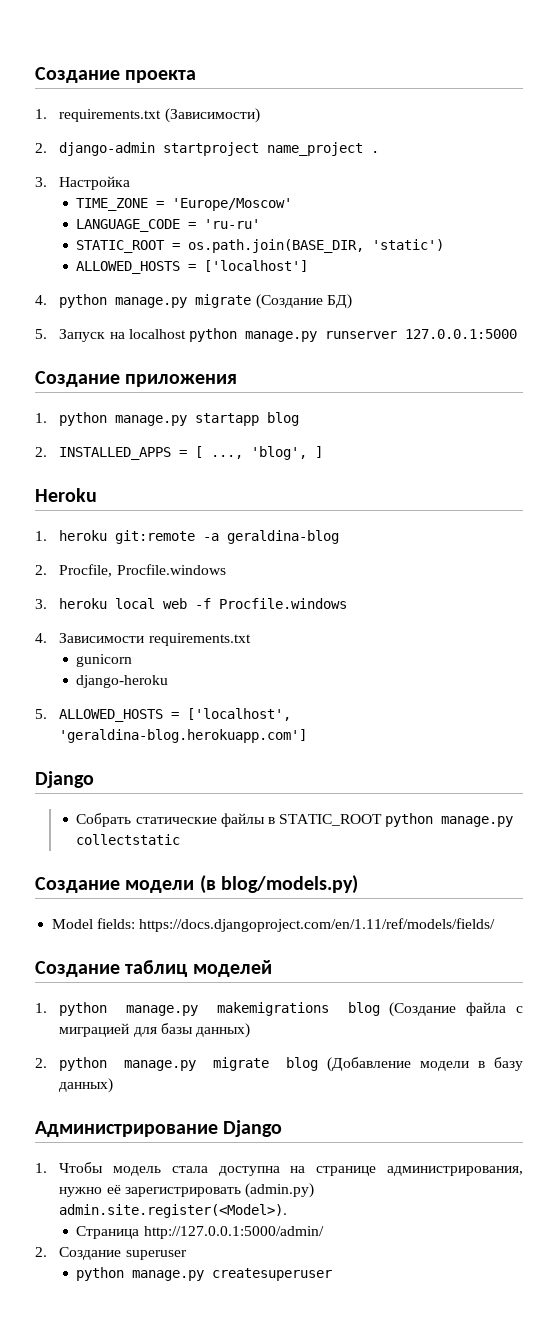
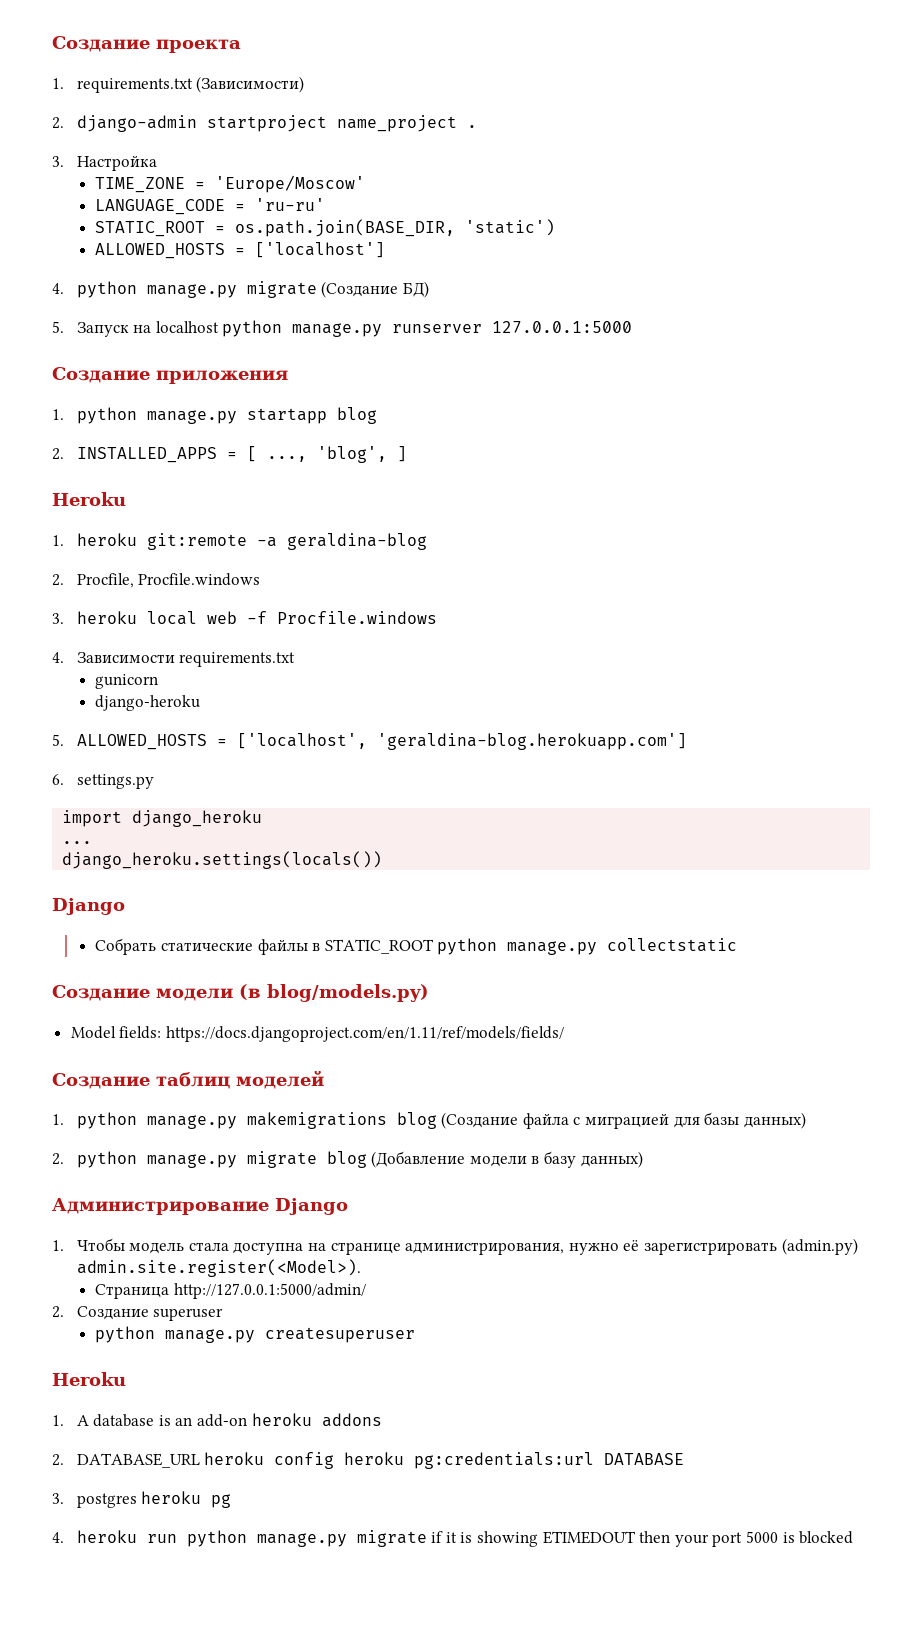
(308, 736) none -> [52,774,154,789] [62,810,263,827] [62,841,93,844] [62,851,383,869] // 6. settings.py // import django_heroku // ... // django_heroku.settings(locals())
(333, 1274) none -> [52,1372,126,1386] [52,1413,382,1427] [52,1452,685,1469] [52,1491,232,1508] [52,1530,854,1547] // Heroku // 1. A database is an add-on heroku addons // 2. DATABASE_URL heroku config heroku pg:credentials:url DATABASE // 3. postgres heroku pg // 4. heroku run python manage.py migrate if it is showing ETIMEDOUT then your port 5000 is blocked

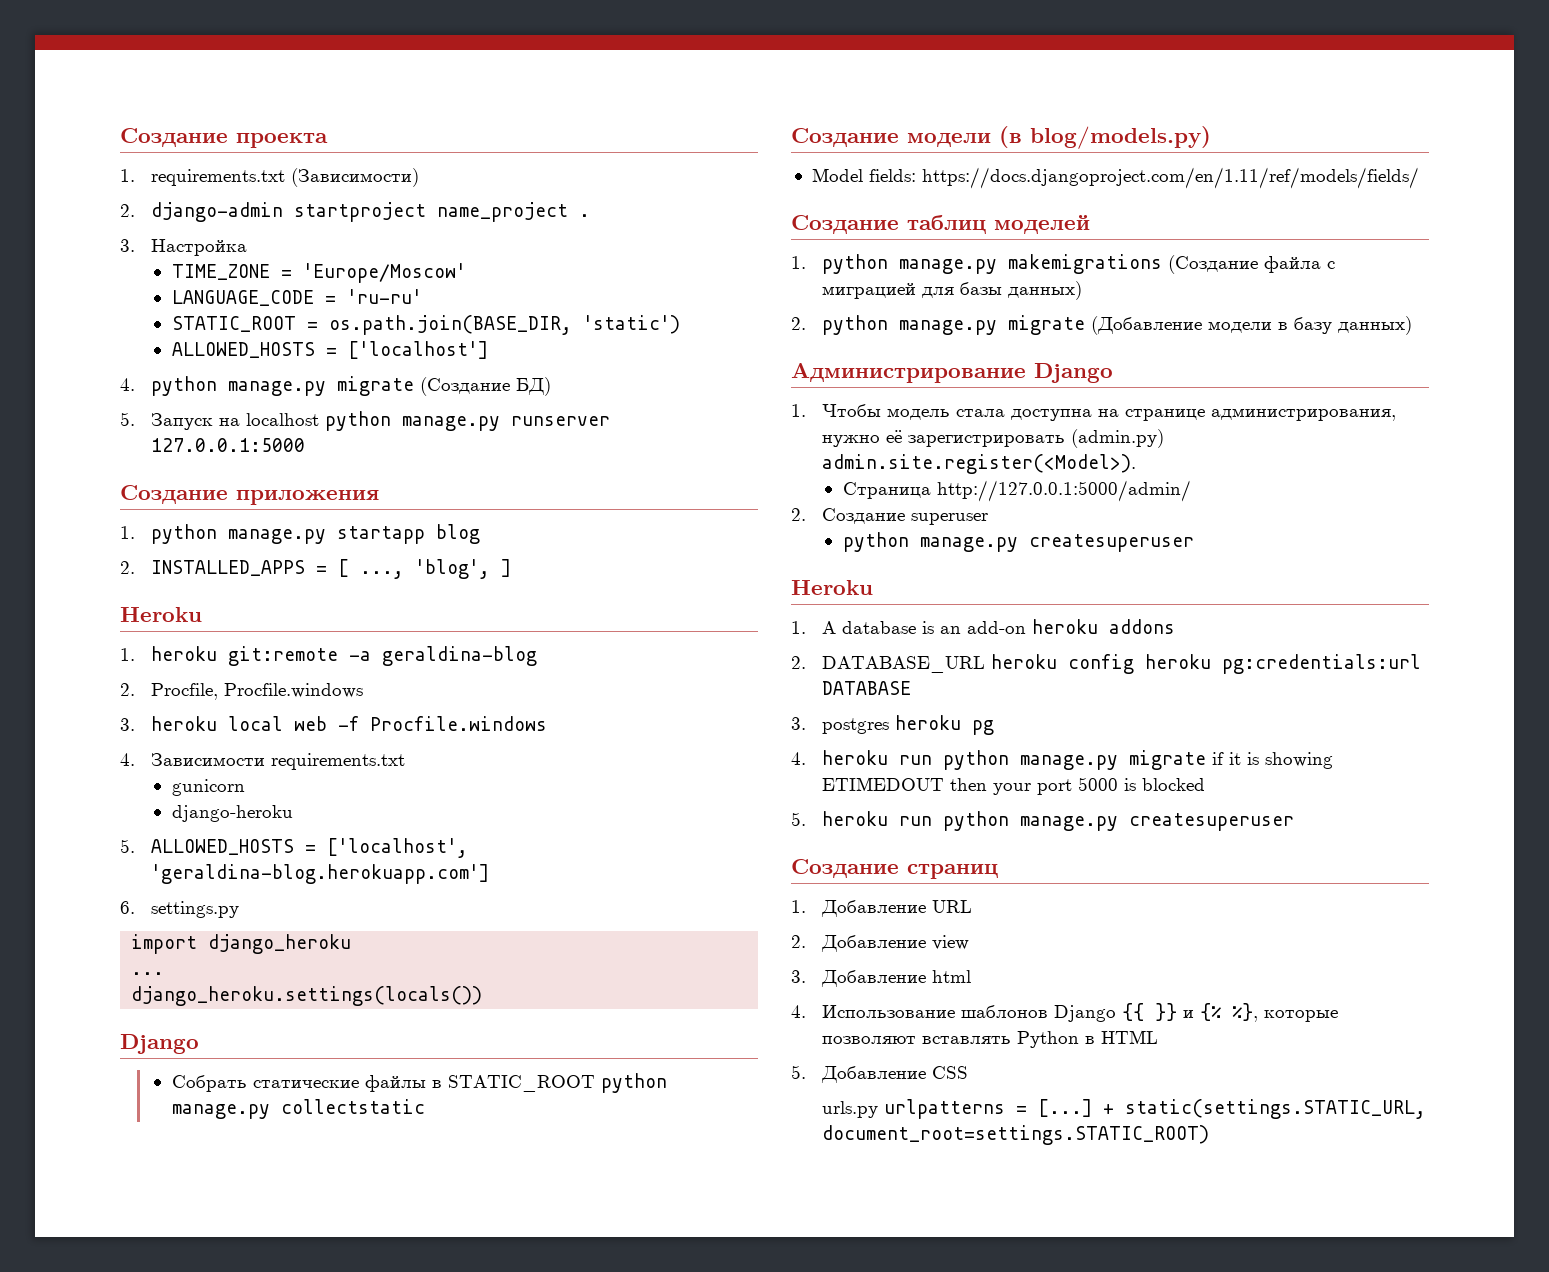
[396,1112,437,1129] blog -> (1162, 264) none
[326,1151,367,1168] blog -> (1085, 325) none
(854, 1537) none -> [791,811,1294,831] [791,859,998,879] [791,900,972,917] [791,935,969,952] [791,970,971,987] [791,1003,1338,1022] [821,1030,1158,1048] [791,1065,968,1083] [821,1099,1426,1119] [821,1125,1209,1145] // 5. heroku run python manage.py createsuperuser // Создание страниц // 1. Добавление URL // 2. Добавление view // 3. Добавление html // 4. Использование шаблонов Django {{ }} и {% %}, которые позволяют вставлять Python в HTML // 5. Добавление CSS // urls.py urlpatterns = [...] + static(settings.STATIC_URL, document_root=settings.STATIC_ROOT)

